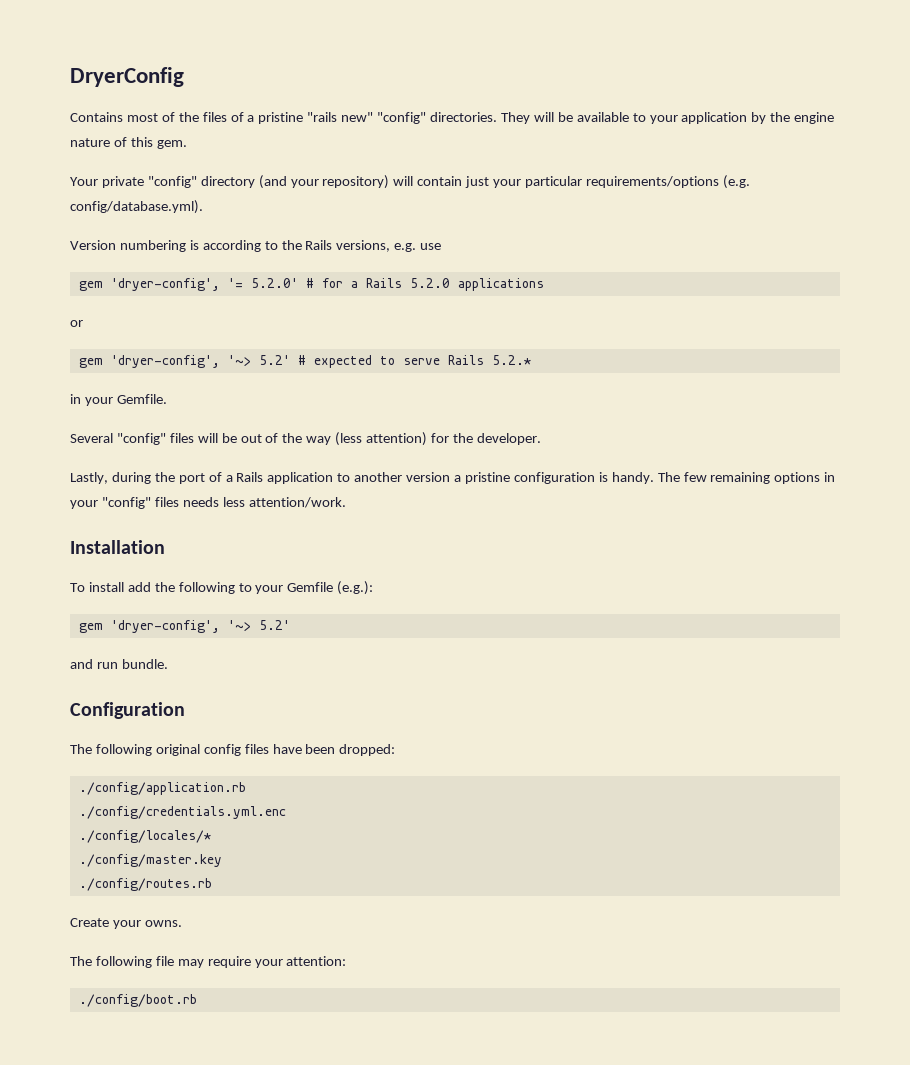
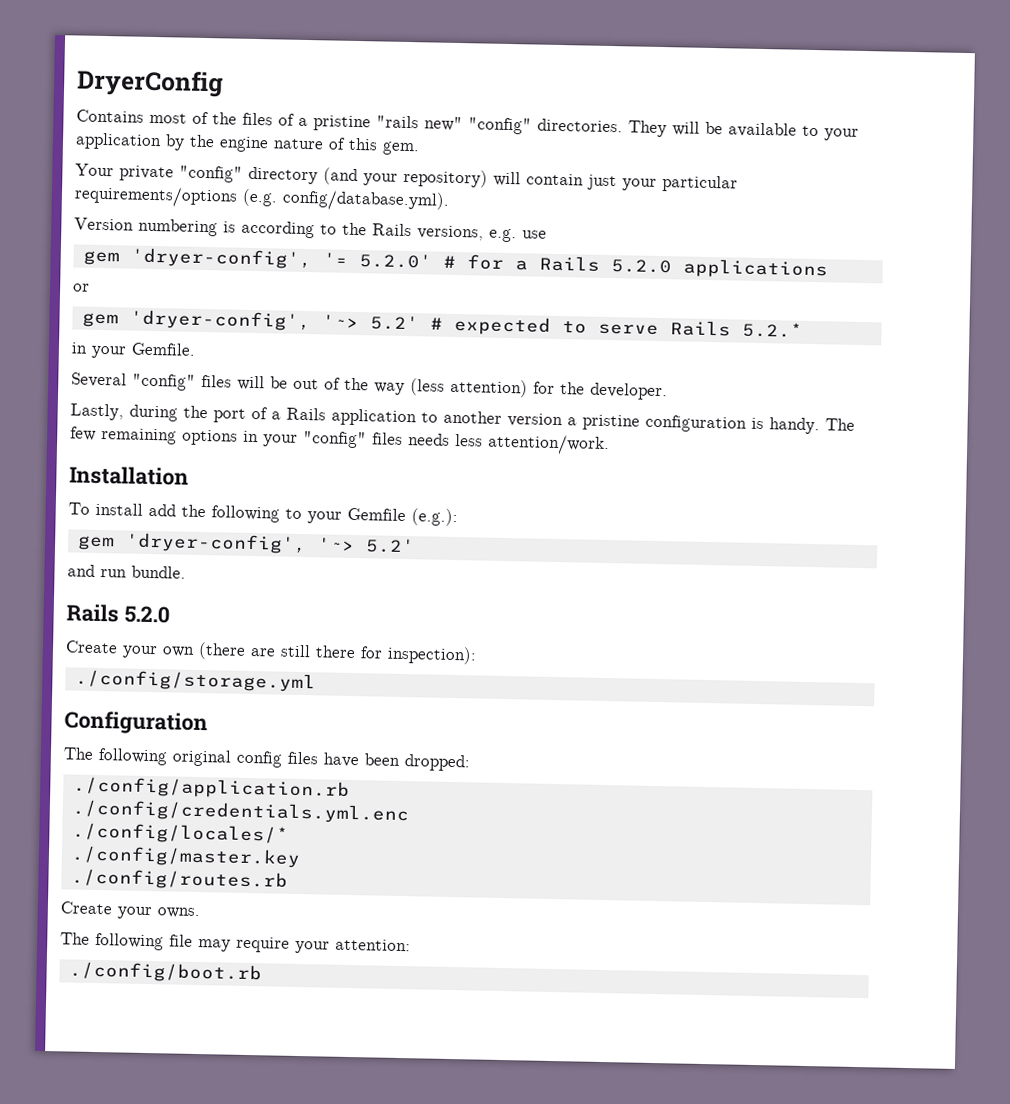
(168, 664) none -> [66,603,170,624] [65,640,477,665] [74,669,316,693] // Rails 5.2.0 // Create your own (there are still there for inspection): // ./config/storage.yml

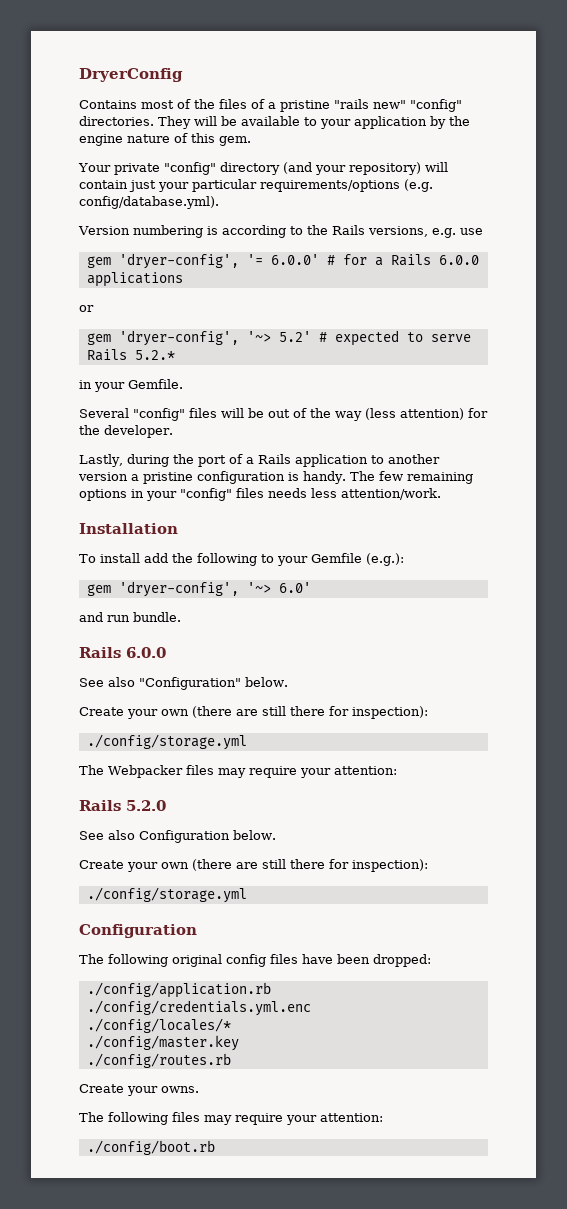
[358,253,432,269] 5.2.0' -> [270,254,319,265] 6.0.0'
[610,259,672,274] 5.2.0 -> [438,255,479,265] 6.0.0
[364,538,415,554] 5.2' -> [278,582,311,593] 6.0'
[123,605,170,624] 5.2.0 -> [126,647,166,658] [79,677,288,690] [79,706,428,719] [86,734,247,750] [79,765,397,778] [79,800,166,811] [79,830,276,843] 6.0.0 // See also "Configuration" below. // Create your own (there are still there for inspection): // ./config/storage.yml // The Webpacker files may require your attention: // Rails 5.2.0 // See also Configuration below.
[169,934,193,947] file -> [172,1112,200,1122] files

